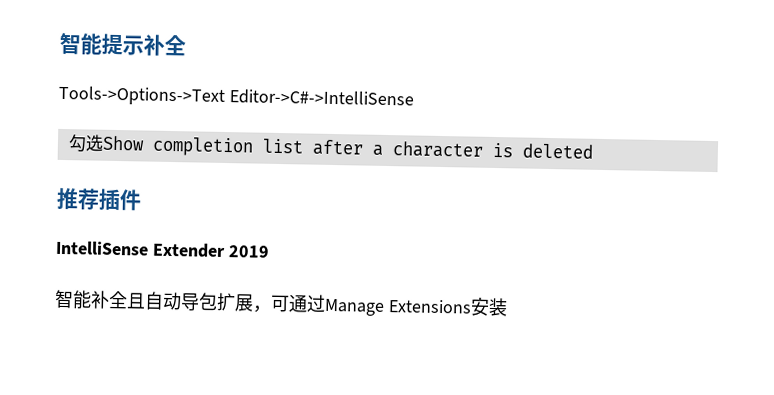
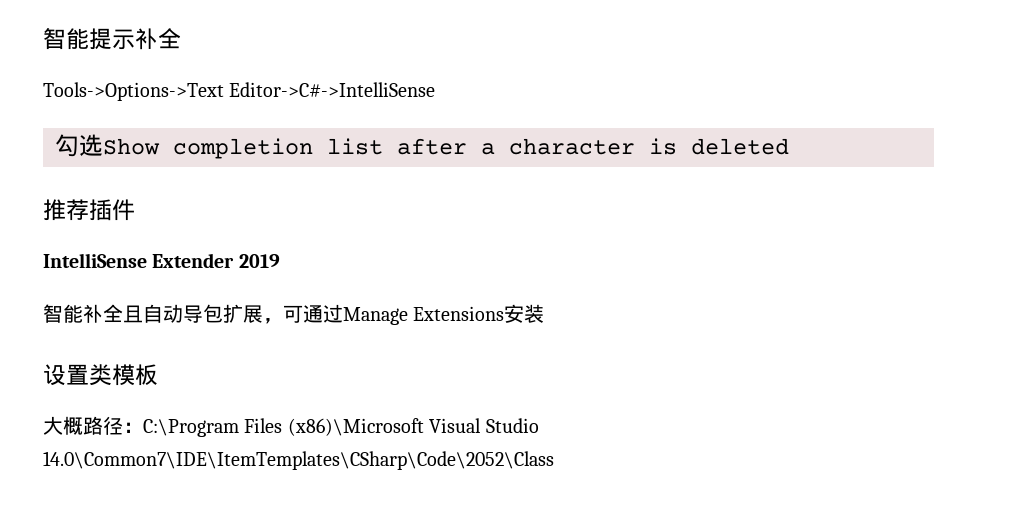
(508, 307) none -> [43,364,158,386] [43,416,539,437] [43,451,554,470] // 设置类模板 // 大概路径：C:\Program Files (x86)\Microsoft Visual Studio 14.0\Common7\IDE\ItemTemplates\CSharp\Code\2052\Class

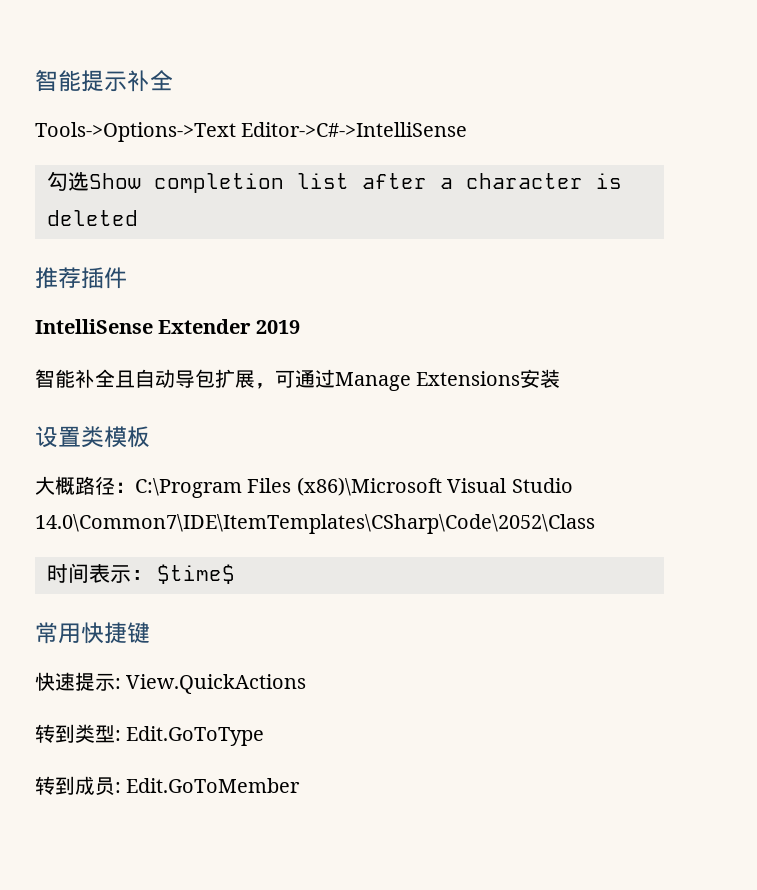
(554, 460) none -> [47,563,235,584] [35,622,150,644] [35,672,307,694] [35,724,265,746] [35,776,301,796] // 时间表示: $time$ // 常用快捷键 // 快速提示: View.QuickActions // 转到类型: Edit.GoToType // 转到成员: Edit.GoToMember

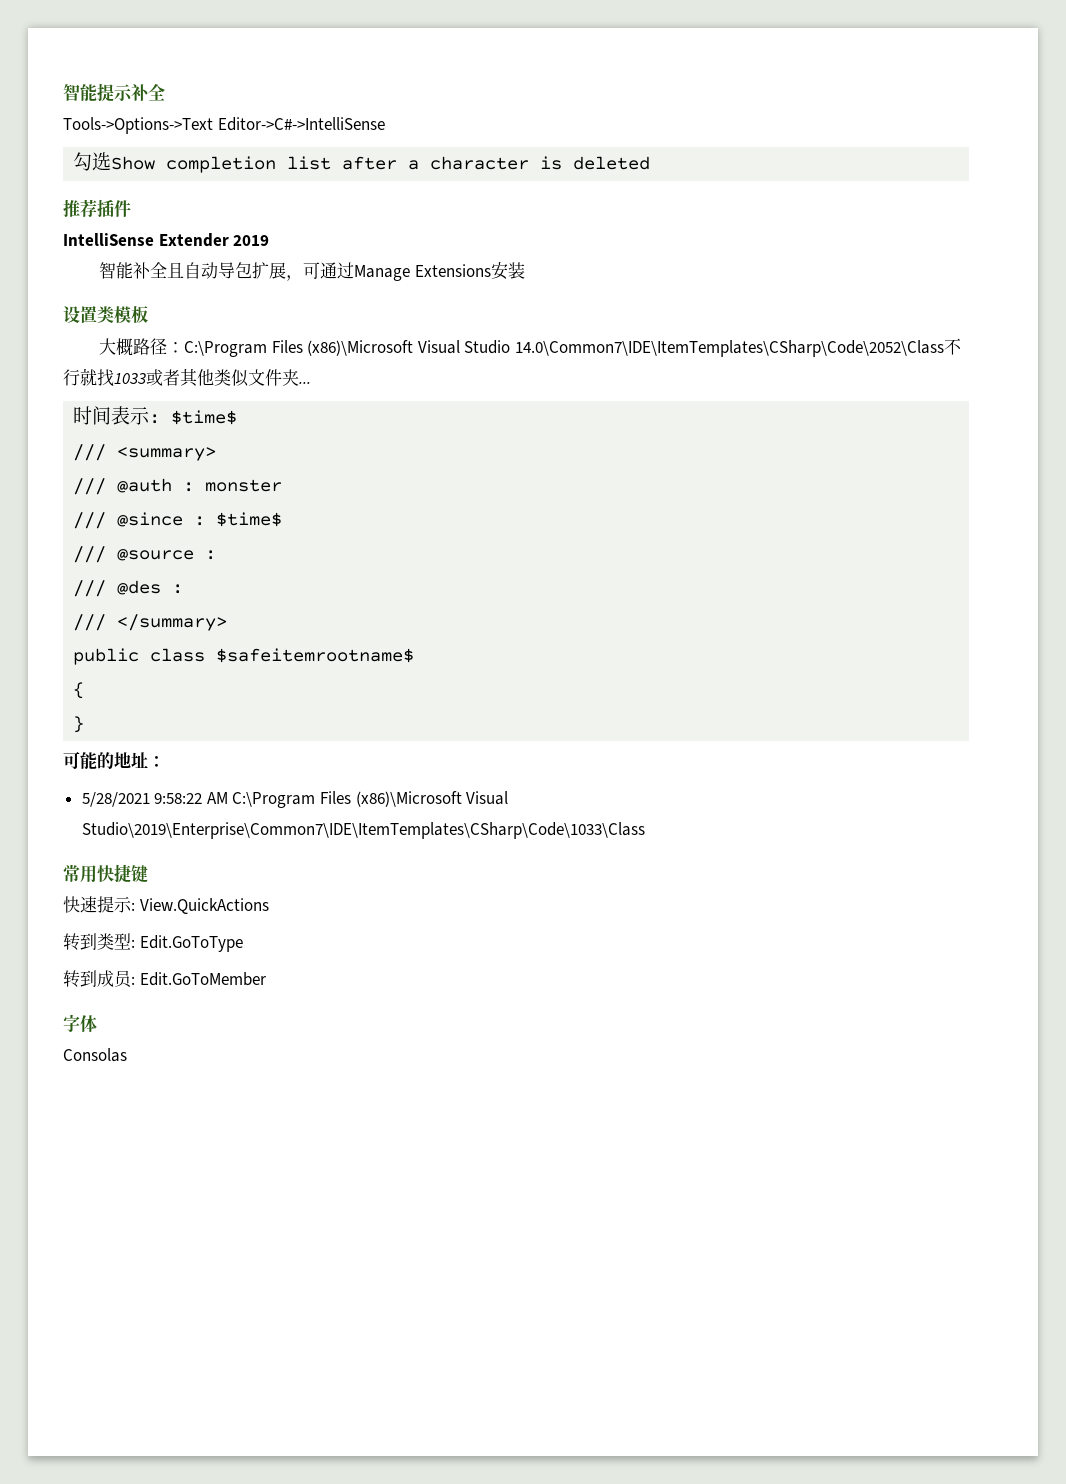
[47,563,235,584] // 时间表示: $time$ -> [944,338,962,355] [63,368,311,387] [73,406,238,425] [73,444,217,461] [73,478,283,495] [73,512,283,529] [73,546,217,563] [73,580,184,597] [73,614,228,631] [73,648,415,665] [73,682,85,699] [73,716,85,733] [63,751,165,769] [81,791,509,808] [81,822,645,839] 不行就找1033或者其他类似文件夹... // 时间表示: $time$ // /// <summary> // /// @auth : monster // /// @since : $time$ // /// @source : // /// @des : // /// </summary> // public class $safeitemrootname$ // { // } // 可能的地址： // 5/28/2021 9:58:22 AM C:\Program Files (x86)\Microsoft Visual Studio\2019\Enterprise\Common7\IDE\ItemTemplates\CSharp\Code\1033\Class
(301, 785) none -> [63,1014,97,1033] [63,1048,127,1062] // 字体 // Consolas

